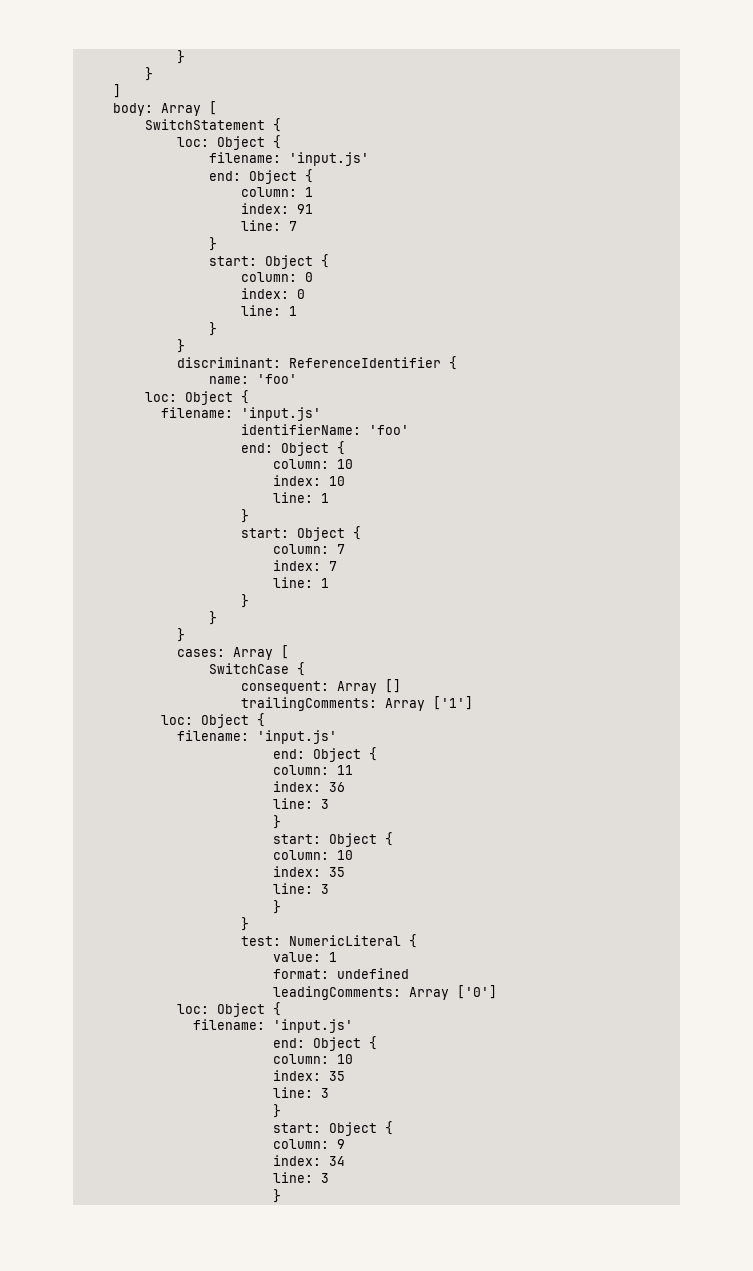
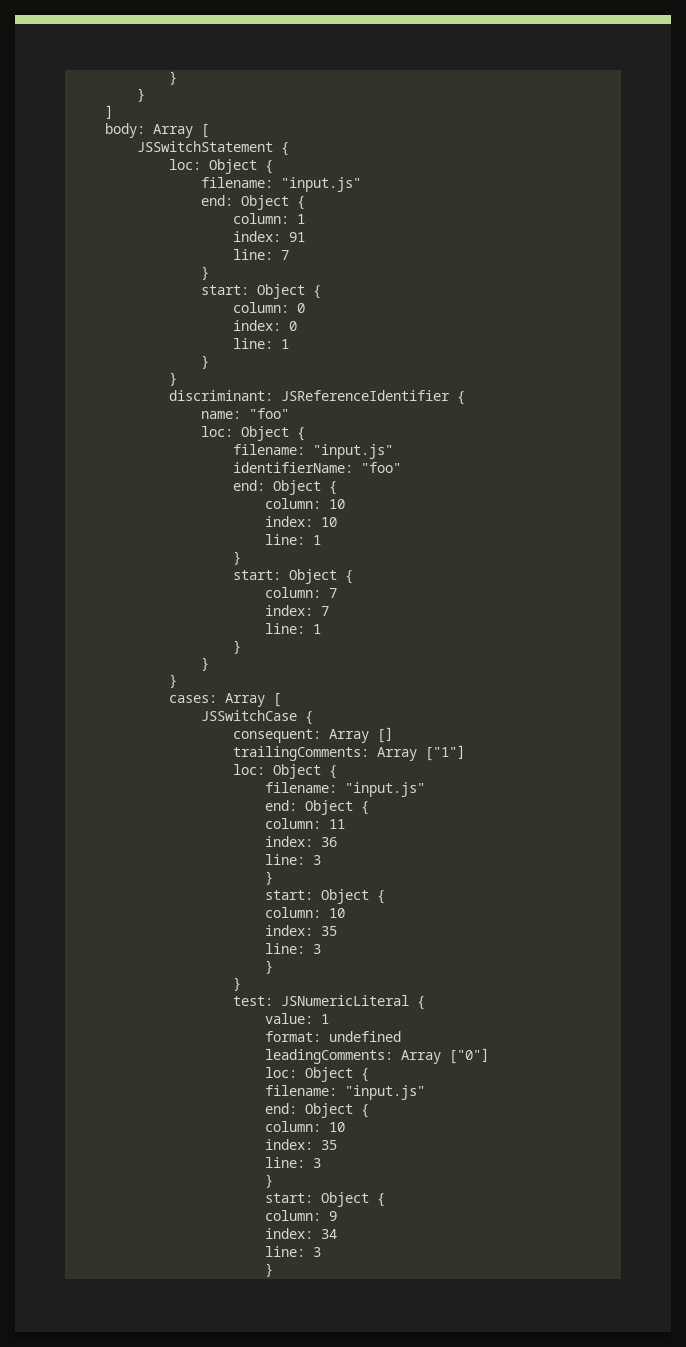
[145,119,266,130] SwitchStatement -> [137,141,274,152] JSSwitchStatement
[289,152,370,166] 'input.js' -> [281,177,362,192] "input.js"
[289,357,442,368] ReferenceIdentifier -> [281,390,451,401] JSReferenceIdentifier
[257,374,298,384] [145,390,250,405] [161,407,322,421] 'foo' // loc: Object { // filename: 'input.js' -> [249,408,290,419] [201,426,306,441] [233,444,394,459] "foo" // loc: Object { // filename: "input.js"
[369,425,410,435] 'foo' -> [361,462,402,473] "foo"
[209,663,290,674] SwitchCase -> [201,710,298,721] JSSwitchCase
[433,696,474,710] [161,713,266,728] [177,730,338,744] ['1'] // loc: Object { // filename: 'input.js' -> [425,745,466,761] [233,764,338,779] [265,782,426,797] ["1"] // loc: Object { // filename: "input.js"
[289,935,402,946] NumericLiteral -> [281,995,410,1006] JSNumericLiteral
[457,985,498,999] [177,1002,282,1017] [193,1019,354,1033] ['0'] // loc: Object { // filename: 'input.js' -> [449,1048,490,1064] [265,1067,370,1082] [265,1085,426,1100] ["0"] // loc: Object { // filename: "input.js"

